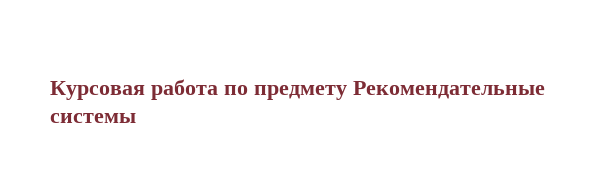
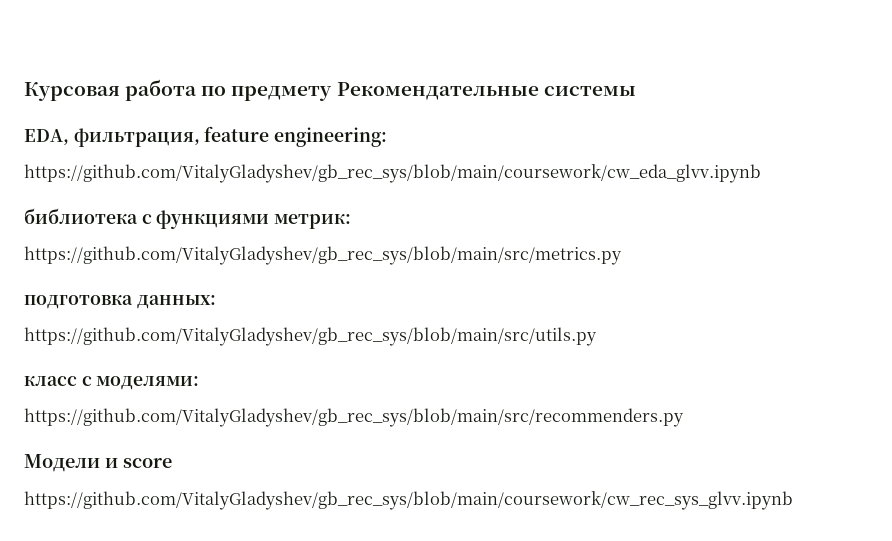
(136, 118) none -> [24,126,388,147] [24,164,761,183] [24,208,352,229] [24,246,622,265] [24,295,216,309] [24,327,597,346] [24,376,200,390] [24,408,684,427] [24,454,172,472] [24,491,793,510] // EDA, фильтрация, feature engineering: // https://github.com/VitalyGladyshev/gb_rec_sys/blob/main/coursework/cw_eda_glvv.ipynb // библиотека с функциями метрик: // https://github.com/VitalyGladyshev/gb_rec_sys/blob/main/src/metrics.py // подготовка данных: // https://github.com/VitalyGladyshev/gb_rec_sys/blob/main/src/utils.py // класс с моделями: // https://github.com/VitalyGladyshev/gb_rec_sys/blob/main/src/recommenders.py // Модели и score // https://github.com/VitalyGladyshev/gb_rec_sys/blob/main/coursework/cw_rec_sys_glvv.ipynb

